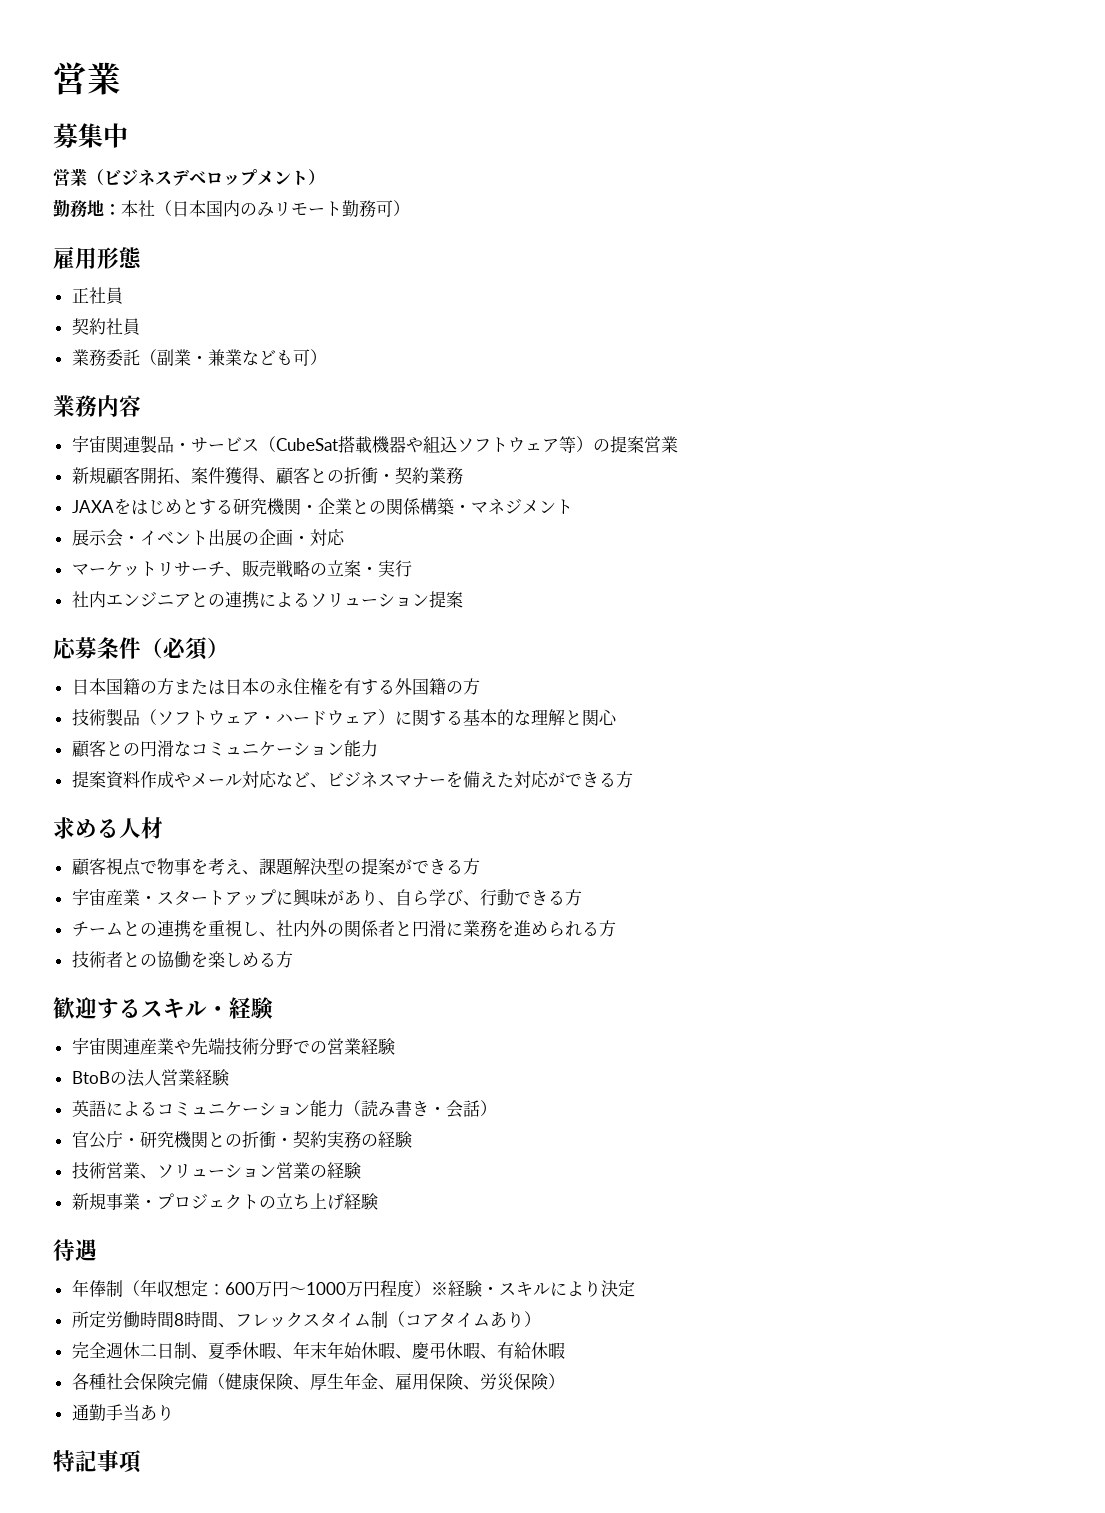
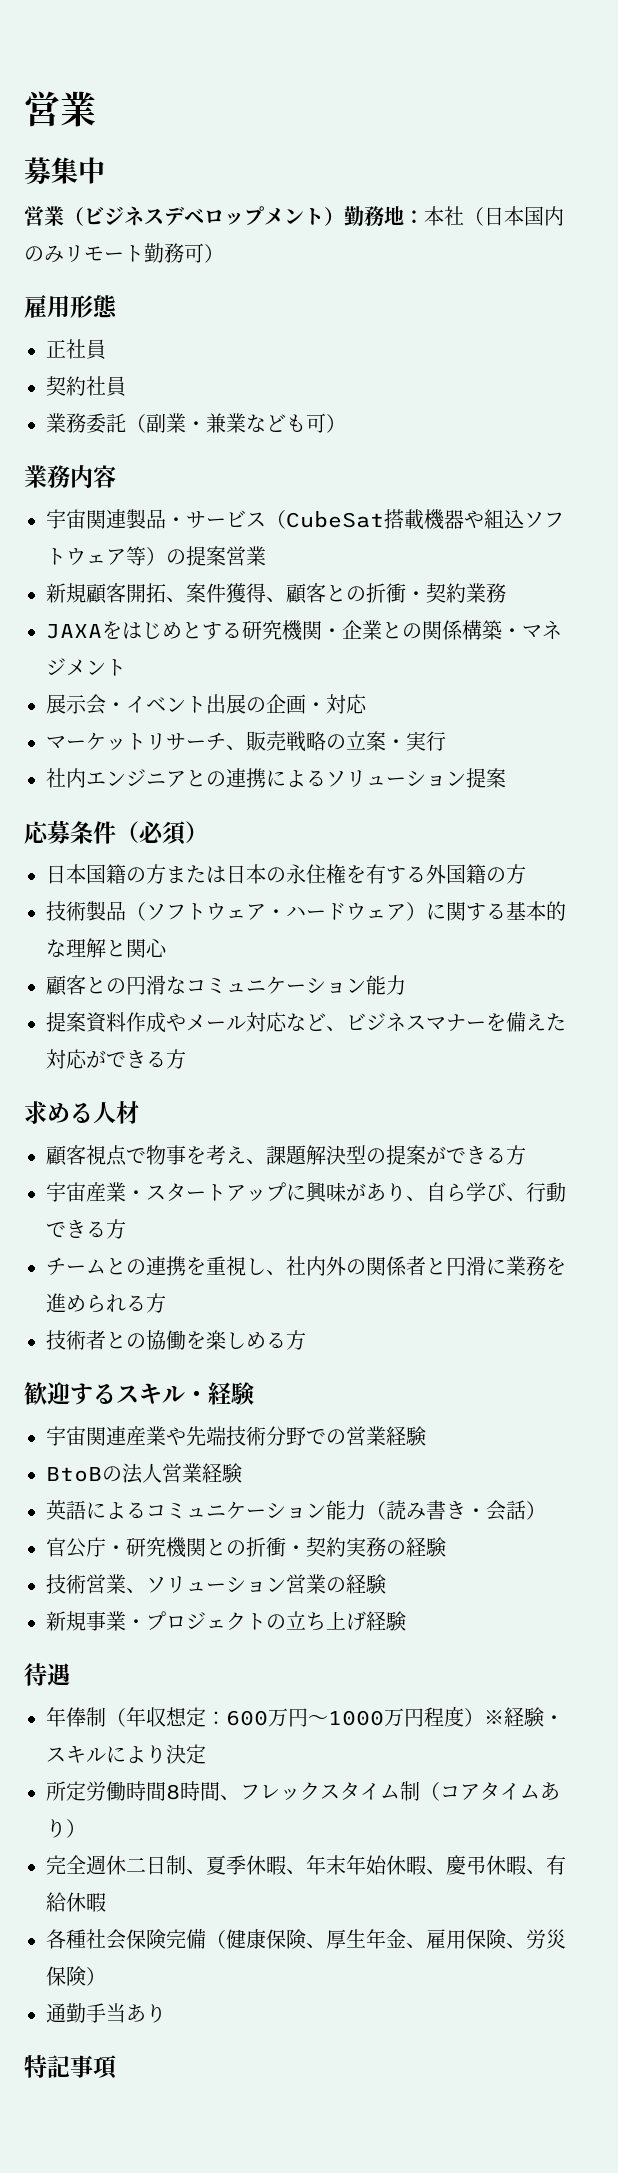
(325, 177) // -> (344, 216) none

